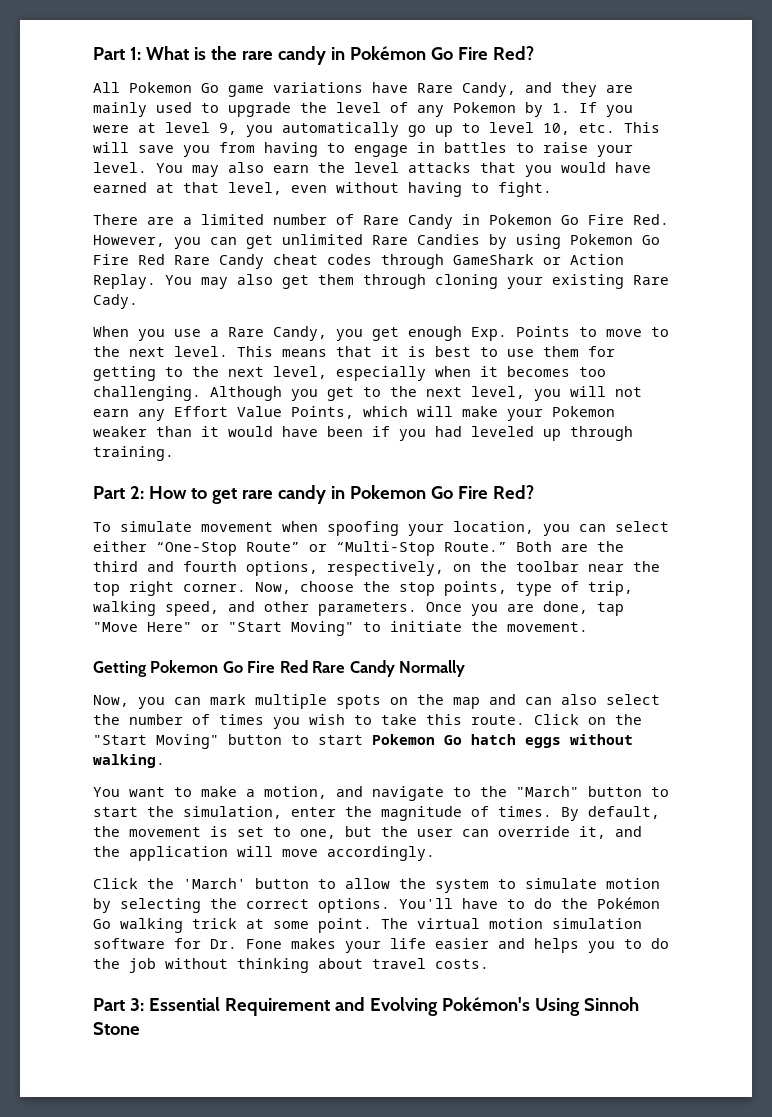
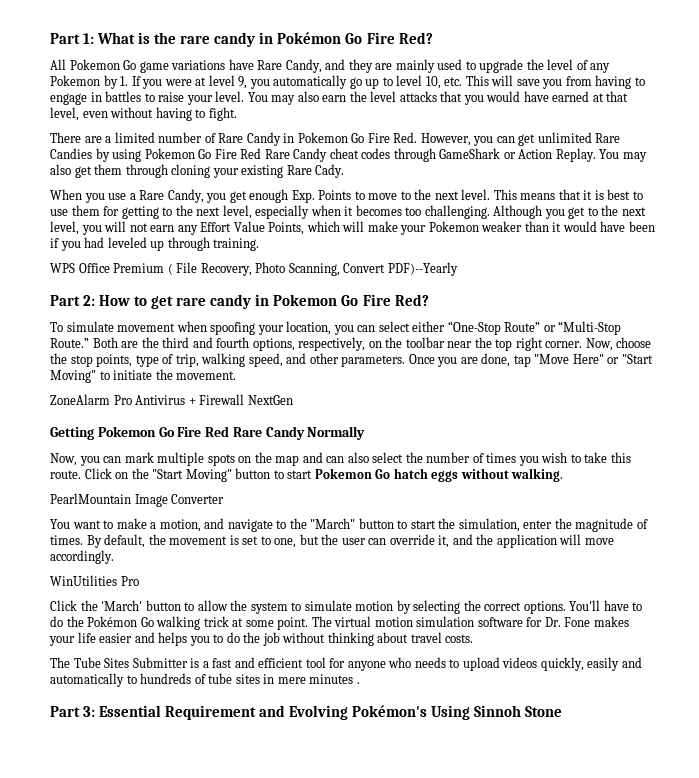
(174, 453) none -> [50,262,458,276] // WPS Office Premium ( File Recovery, Photo Scanning, Convert PDF)--Yearly
(588, 627) none -> [50,394,293,405] // ZoneAlarm Pro Antivirus + Firewall NextGen
(165, 761) none -> [50,493,225,507] // PearlMountain Image Converter
(435, 853) none -> [50,575,139,586] // WinUtilities Pro
(489, 964) none -> [50,657,642,671] [50,673,360,687] // The Tube Sites Submitter is a fast and efficient tool for anyone who needs to upload videos quickly, easily and automatically to hundreds of tube sites in mere minutes .

